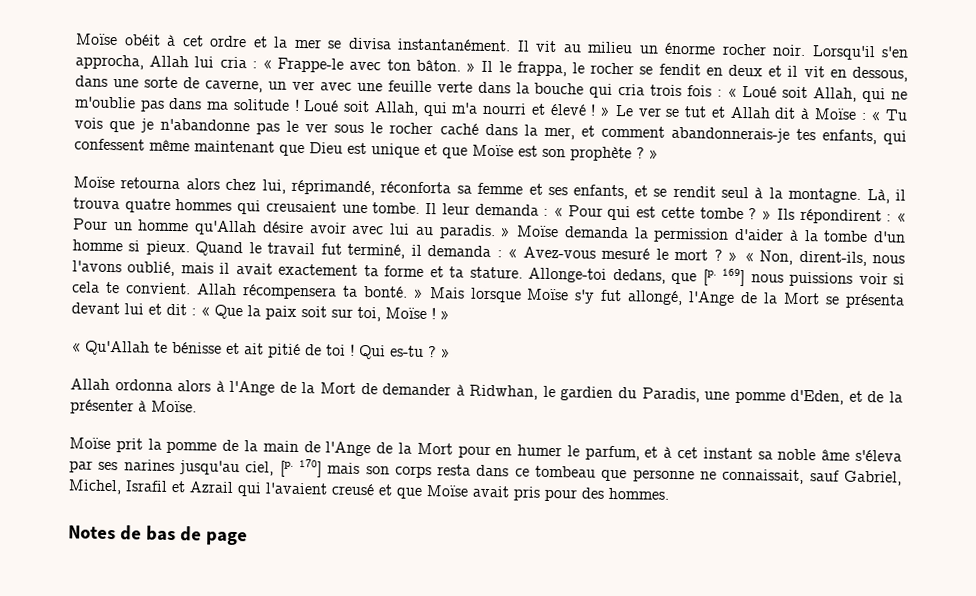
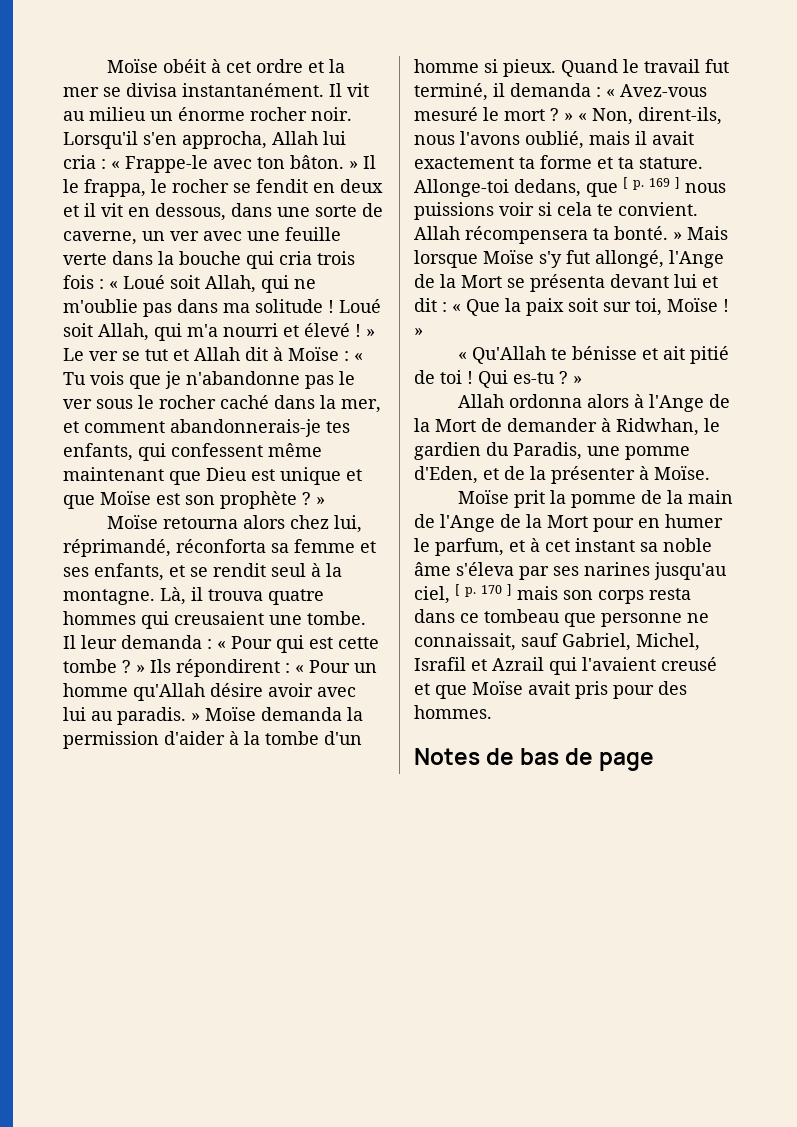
[702,268,746,287] [p. 169] -> [623,177,680,190] [ p. 169 ]
[279,459,322,478] [p. 170] -> [455,584,512,597] [ p. 170 ]

